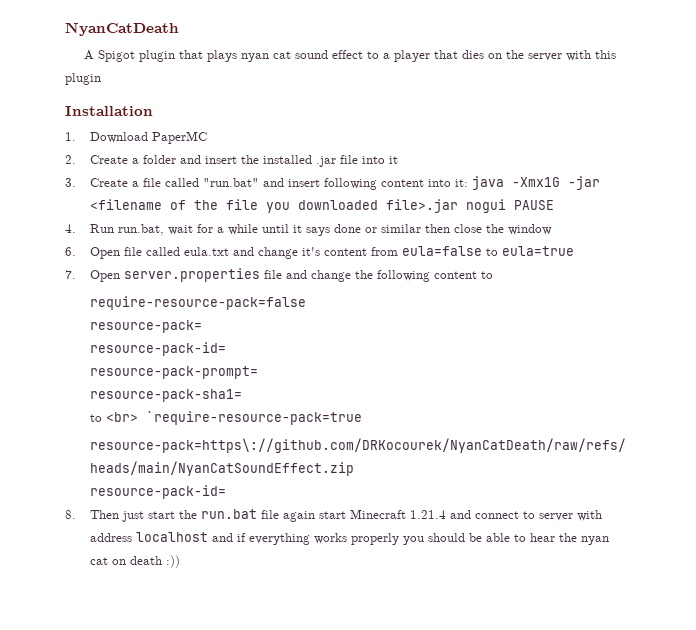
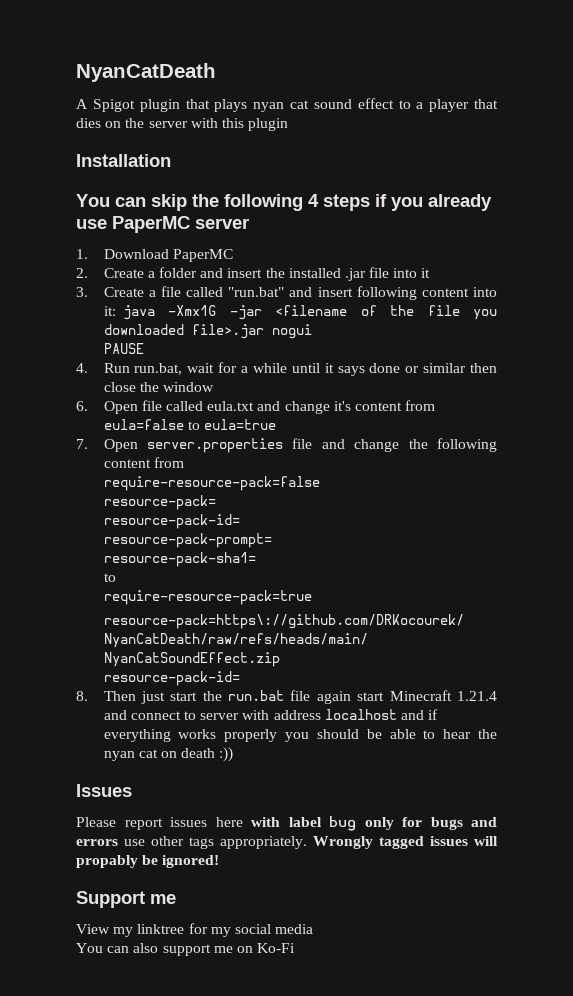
(153, 111) none -> [76,194,492,211] [76,216,249,233] // You can skip the following 4 steps if you already use PaperMC server
(507, 206) none -> (312, 331) //
[481,271,494,279] to -> [153,457,184,468] from
[106,411,363,425] <br> `require-resource-pack=true -> [103,590,312,605] // require-resource-pack=true
(181, 561) none -> [76,784,132,797] [76,816,497,831] [76,836,498,849] [76,855,220,868] [76,891,176,908] [76,923,314,937] [76,943,296,956] // Issues // Please report issues here with label bug only for bugs and errors use other tags appropriately. Wrongly tagged issues will propably be ignored! // Support me // View my linktree for my social media // You can also support me on Ko-Fi

